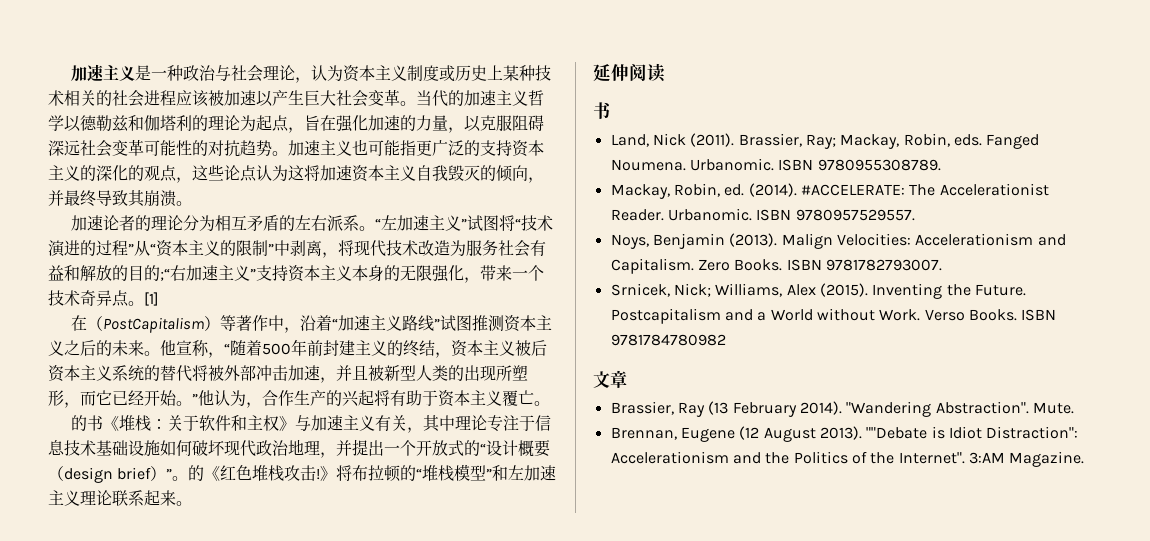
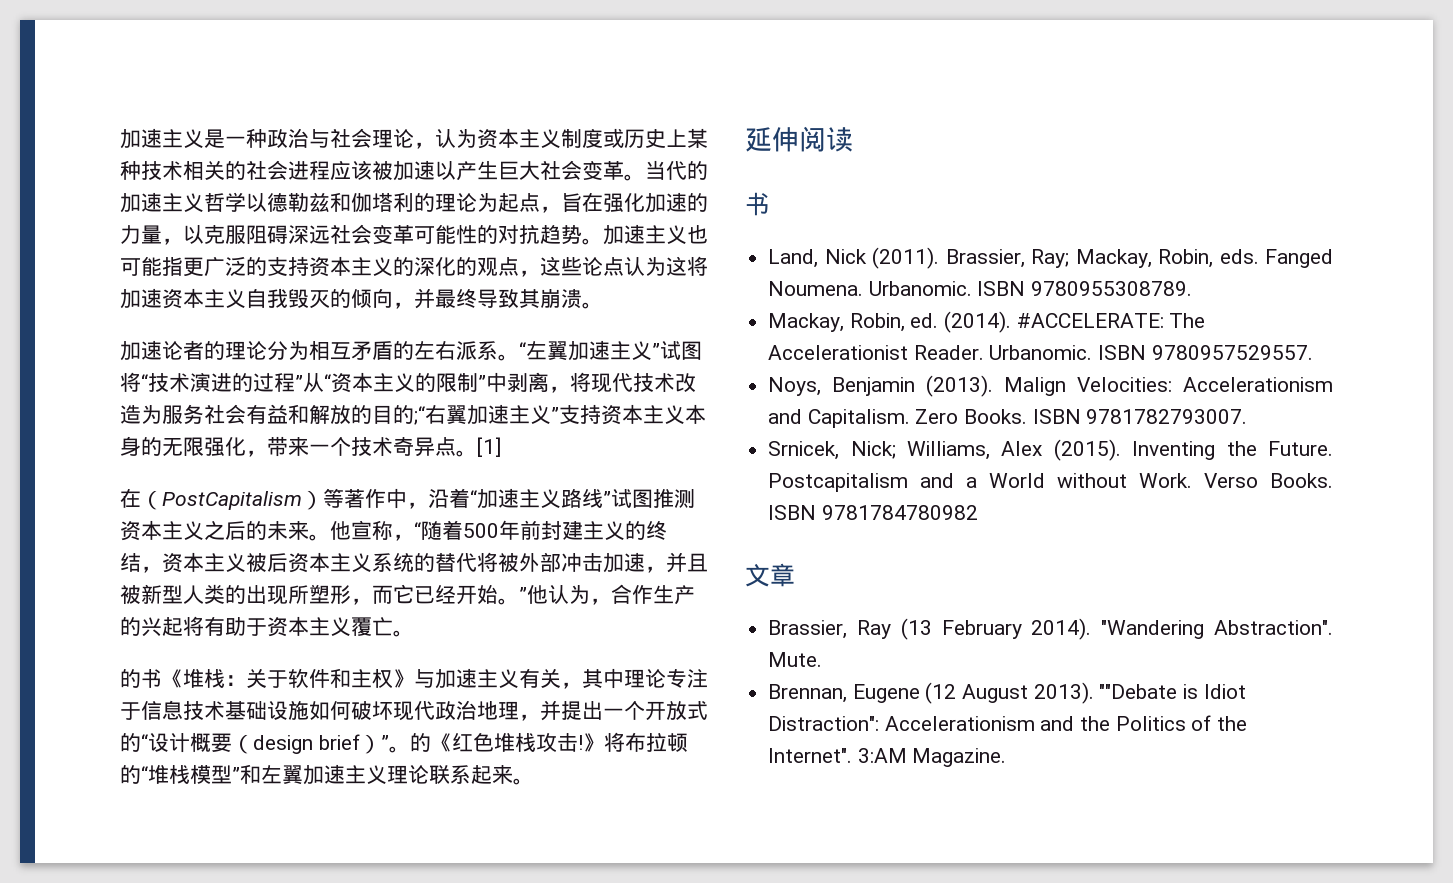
(397, 222) none -> [547,341,568,361] 翼
(186, 273) none -> [446,405,467,425] 翼
(525, 472) none -> [282,765,303,785] 翼

